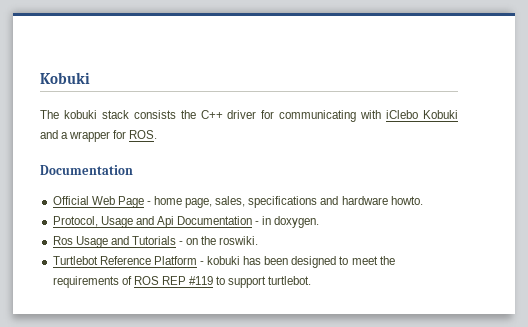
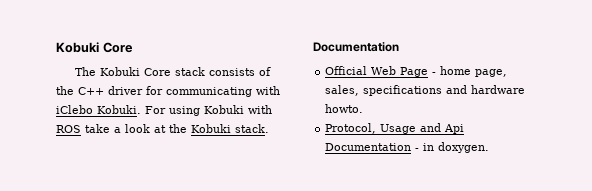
[40,72,90,84] Kobuki -> [56,42,133,53] Kobuki Core
[63,110,97,119] kobuki -> [99,67,171,76] Kobuki Core
(176, 114) none -> [258,67,271,76] of
[422,110,458,119] [40,130,158,142] Kobuki and a wrapper for ROS. -> [97,105,272,116] [56,124,269,133] Kobuki. For using Kobuki with ROS take a look at the Kobuki stack.
[52,236,259,248] [52,256,395,268] [52,276,312,288] // Ros Usage and Tutorials - on the roswiki. // Turtlebot Reference Platform - kobuki has been designed to meet the requirements of ROS REP #119 to support turtlebot. -> (490, 147) none

